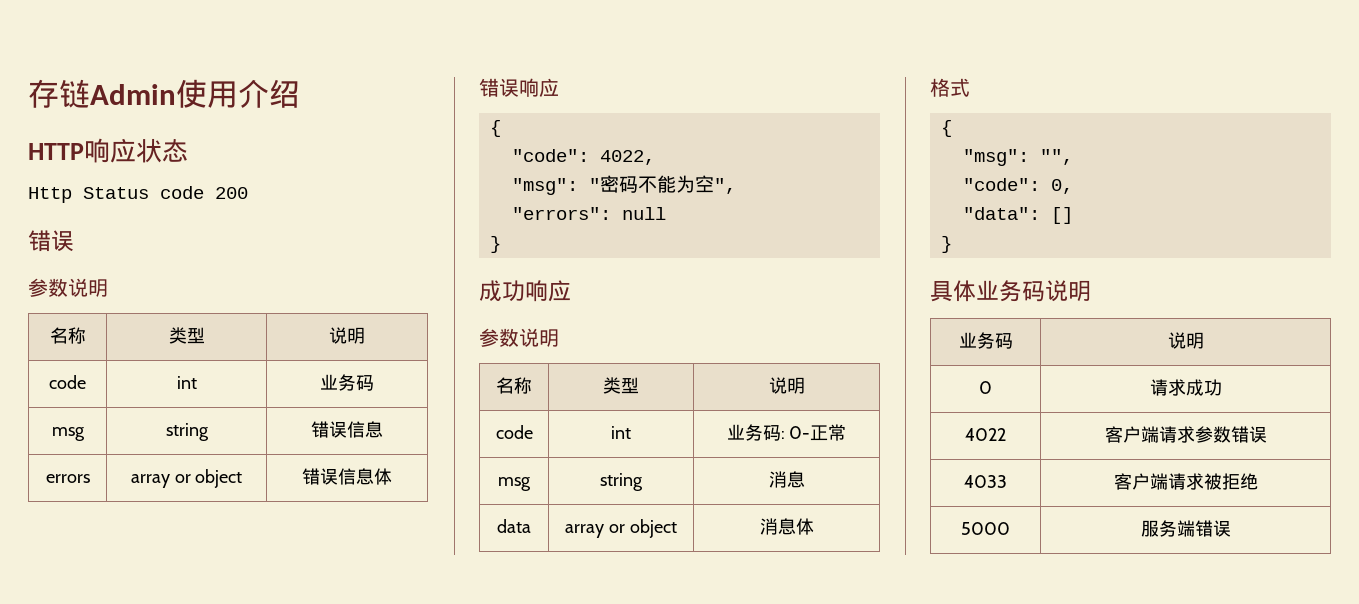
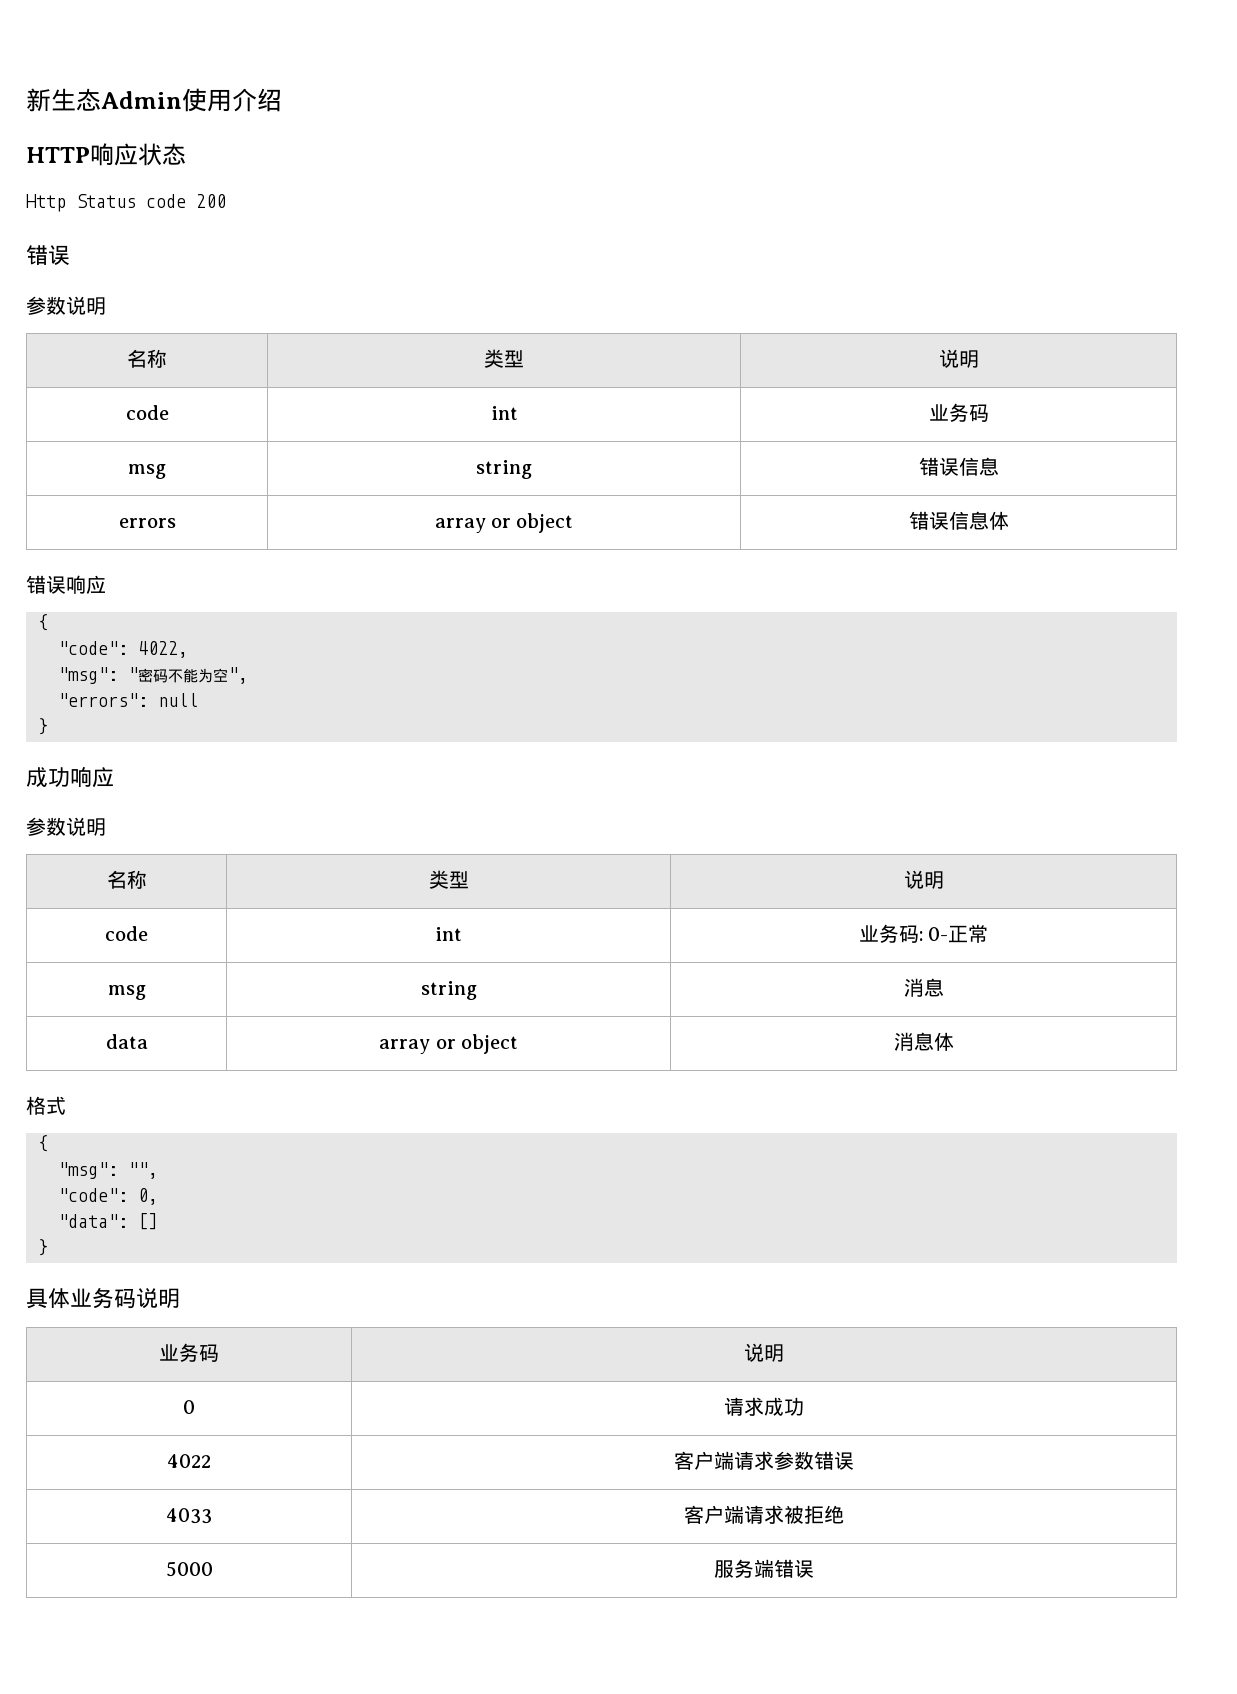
[28,79,90,108] 存链 -> [26,88,101,112] 新生态

